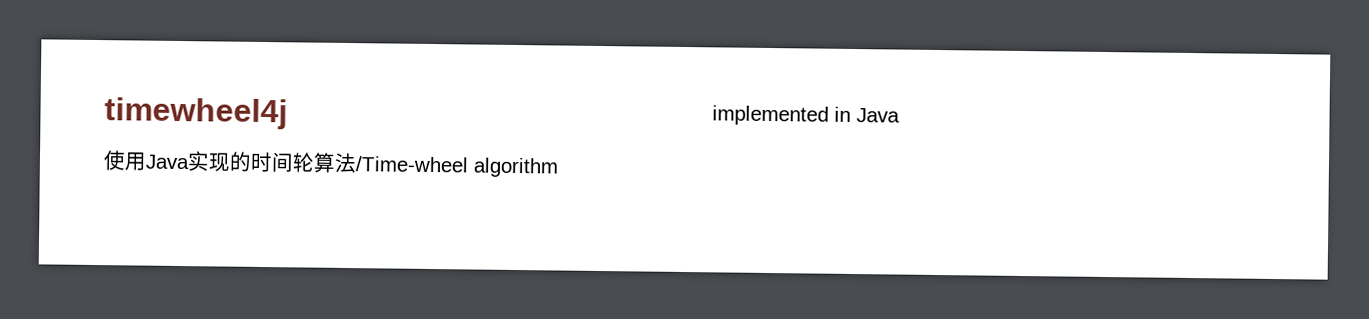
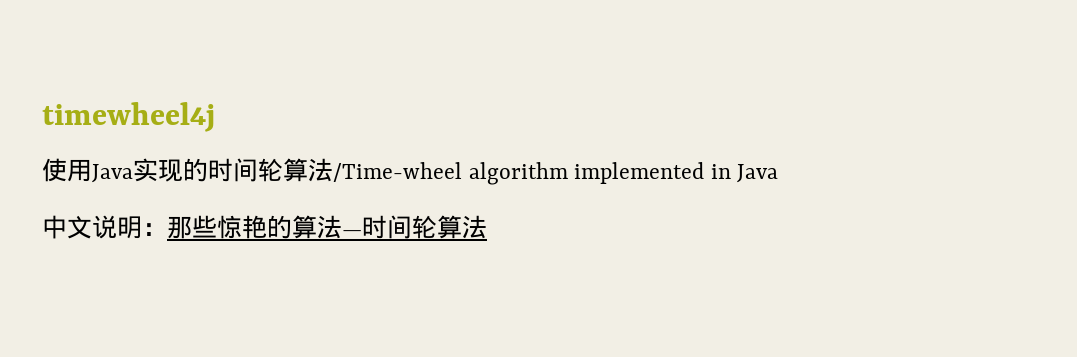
(900, 115) none -> [42,215,487,239] // 中文说明：那些惊艳的算法—时间轮算法

